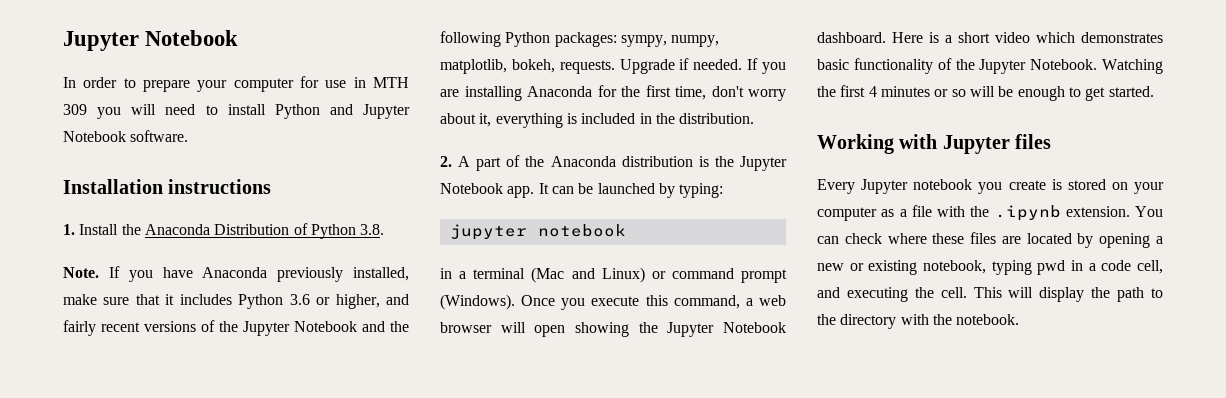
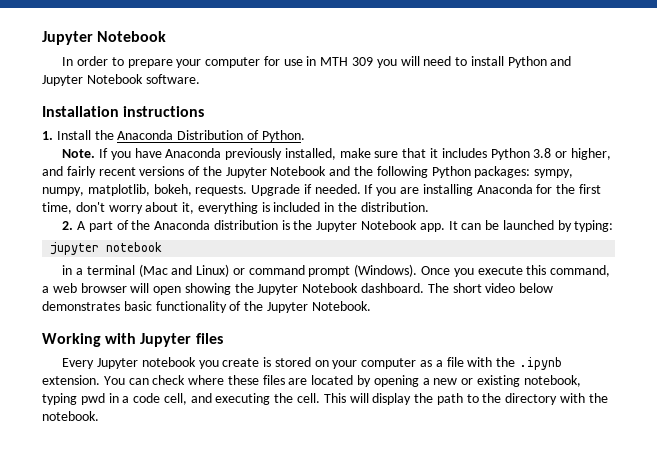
[310,224,385,239] Python 3.8. -> [261,130,305,142] Python.
[289,294,310,305] 3.6 -> [533,148,552,158] 3.8
[892,32,952,43] Here is a -> [427,283,449,293] The
[1036,32,1075,43] which -> [519,283,554,293] below
[1102,59,1163,74] [817,85,1154,101] Watching the first 4 minutes or so will be enough to get started. -> (371, 306) none

